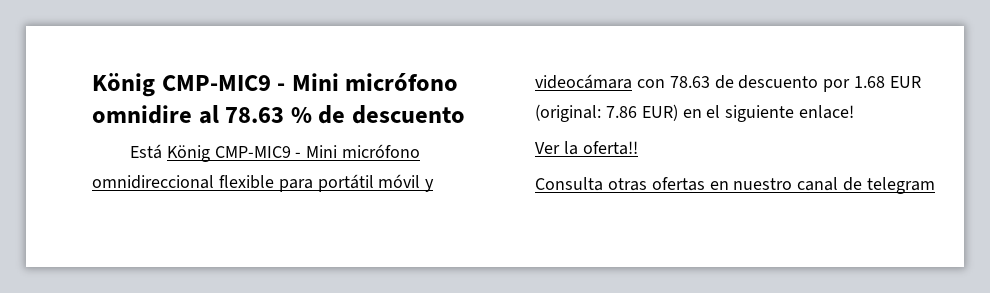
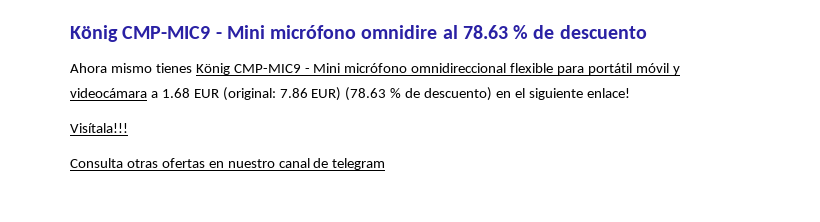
[129,144,162,159] Está -> [70,63,192,73] Ahora mismo tienes
[636,75,851,92] con 78.63 de descuento por -> [150,91,158,98] a
(678, 112) none -> [345,87,493,101] (78.63 % de descuento)
[535,141,638,155] Ver la oferta!! -> [70,123,128,133] Visítala!!!

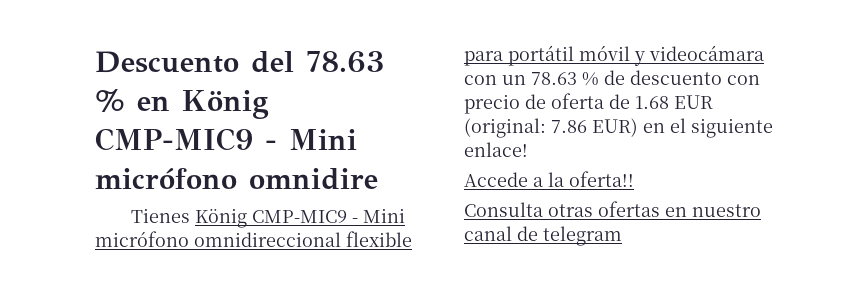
(70, 33) none -> [95,51,384,73] [95,89,170,112] Descuento del 78.63 % en
[442,25,647,39] [70,63,192,73] al 78.63 % de descuento // Ahora mismo tienes -> [131,208,191,223] // Tienes
[150,91,158,98] a -> [464,70,760,86] [464,93,630,114] con un 78.63 % de descuento con precio de oferta de
[345,87,493,101] (78.63 % de descuento) -> (638, 127) none
[70,123,128,133] Visítala!!! -> [464,171,634,187] Accede a la oferta!!

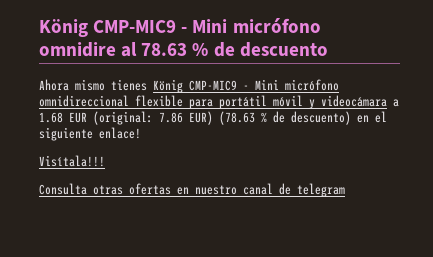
[95,51,384,73] [95,89,170,112] Descuento del 78.63 % en -> (39, 28) none
[131,208,191,223] // Tienes -> [121,42,328,57] [39,79,147,91] al 78.63 % de descuento // Ahora mismo tienes
[464,70,760,86] [464,93,630,114] con un 78.63 % de descuento con precio de oferta de -> [393,99,399,107] a
(638, 127) none -> [219,111,351,125] (78.63 % de descuento)
[464,171,634,187] Accede a la oferta!! -> [39,155,105,167] Visítala!!!

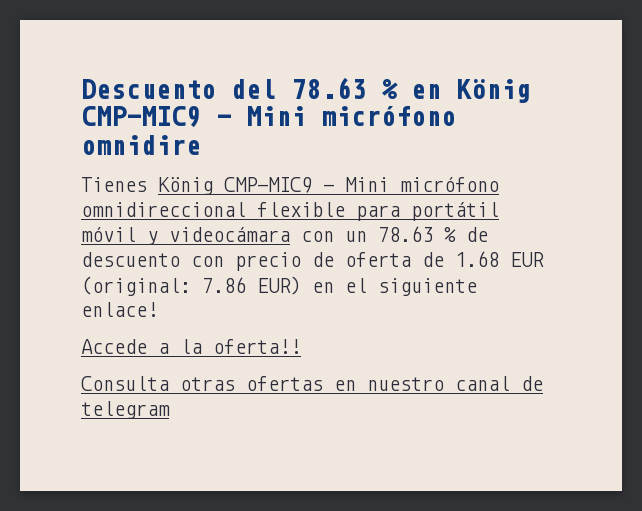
(39, 28) none -> [81,77,441,99] Descuento del 78.63 % en
[121,42,328,57] [39,79,147,91] al 78.63 % de descuento // Ahora mismo tienes -> [81,177,147,192] // Tienes
[393,99,399,107] a -> [301,226,488,242] [81,252,444,271] con un 78.63 % de descuento con precio de oferta de
[219,111,351,125] (78.63 % de descuento) -> (301, 285) none
[39,155,105,167] Visítala!!! -> [81,339,301,354] Accede a la oferta!!

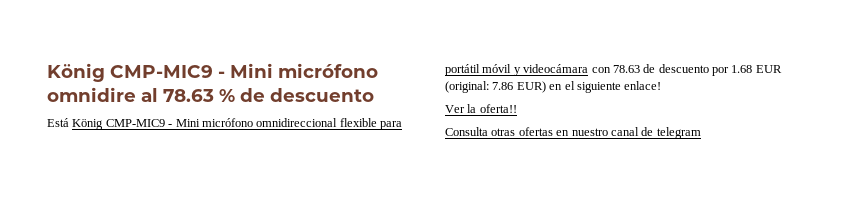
[81,77,441,99] Descuento del 78.63 % en -> (47, 72) none
[81,177,147,192] // Tienes -> [141,88,374,102] [47,118,69,127] al 78.63 % de descuento // Está
[345,226,488,242] [81,252,444,271] un 78.63 % de descuento con precio de oferta de -> [612,64,729,76] 78.63 de descuento por
[81,339,169,354] Accede a -> [445,105,465,113] Ver

